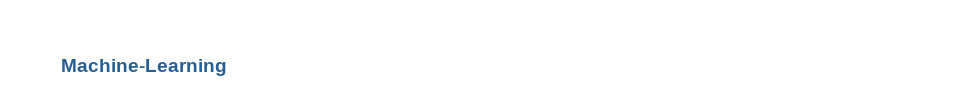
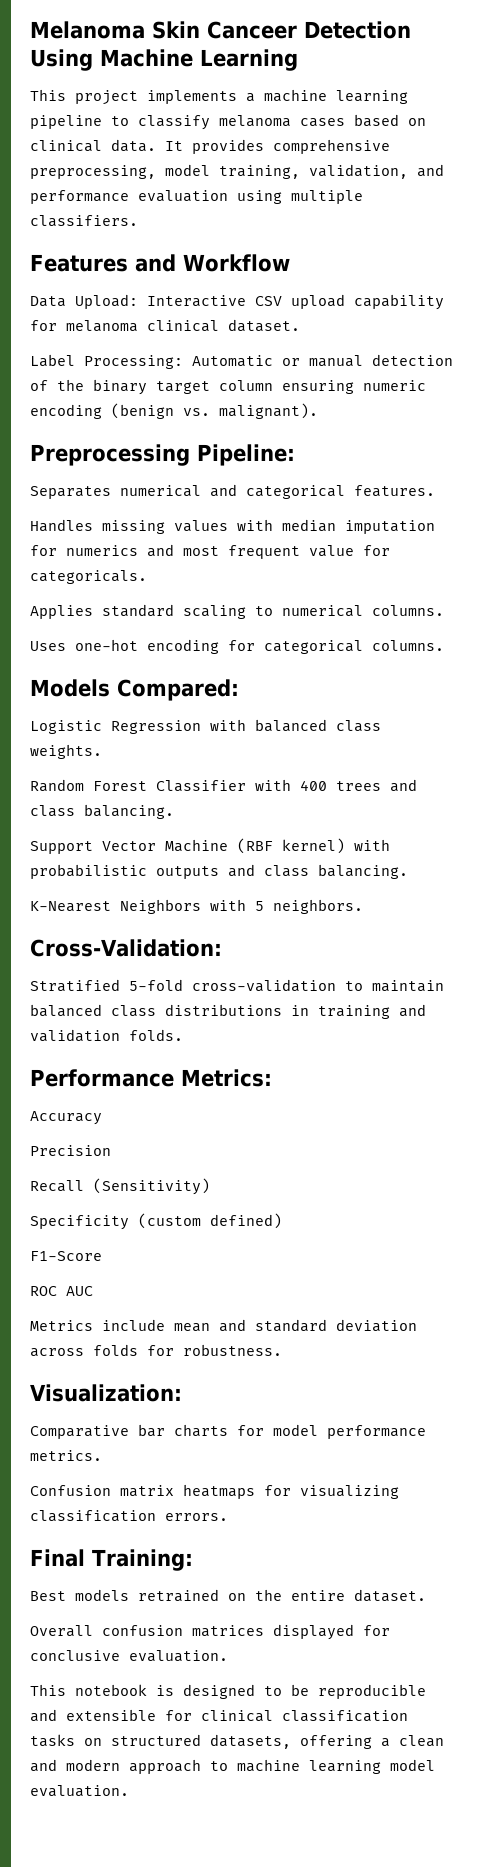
[61,59,227,76] Machine-Learning -> [30,21,411,39] [30,49,298,71] [30,89,408,105] [30,114,426,130] [30,139,390,154] [30,164,444,179] [30,190,363,204] [30,215,138,227] [30,254,290,272] [30,294,444,310] [30,319,300,332] [30,354,453,369] [30,379,426,395] [30,403,318,419] [30,444,295,466] [30,484,435,499] [30,519,435,534] [30,544,390,559] [30,570,147,584] [30,604,444,619] [30,639,444,654] [30,679,239,701] [30,719,381,734] [30,744,102,759] [30,779,417,792] [30,804,174,819] [30,838,390,854] [30,864,408,879] [30,899,363,914] [30,939,222,957] [30,979,444,992] [30,1004,426,1019] [30,1029,183,1042] [30,1069,272,1087] [30,1111,102,1125] [30,1145,111,1156] [30,1178,210,1195] [30,1213,282,1230] [30,1251,102,1261] [30,1286,93,1296] [30,1319,417,1332] [30,1344,282,1357] [30,1384,182,1402] [30,1424,426,1439] [30,1450,102,1461] [30,1484,399,1499] [30,1510,228,1522] [30,1549,193,1571] [30,1589,426,1602] [30,1624,390,1640] [30,1650,228,1662] [30,1684,426,1699] [30,1709,408,1722] [30,1734,444,1749] [30,1759,435,1774] [30,1785,129,1797] Melanoma Skin Canceer Detection Using Machine Learning // This project implements a machine learning pipeline to classify melanoma cases based on clinical data. It provides comprehensive preprocessing, model training, validation, and performance evaluation using multiple classifiers. // Features and Workflow // Data Upload: Interactive CSV upload capability for melanoma clinical dataset. // Label Processing: Automatic or manual detection of the binary target column ensuring numeric encoding (benign vs. malignant). // Preprocessing Pipeline: // Separates numerical and categorical features. // Handles missing values with median imputation for numerics and most frequent value for categoricals. // Applies standard scaling to numerical columns. // Uses one-hot encoding for categorical columns. // Models Compared: // Logistic Regression with balanced class weights. // Random Forest Classifier with 400 trees and class balancing. // Support Vector Machine (RBF kernel) with probabilistic outputs and class balancing. // K-Nearest Neighbors with 5 neighbors. // Cross-Validation: // Stratified 5-fold cross-validation to maintain balanced class distributions in training and validation folds. // Performance Metrics: // Accuracy // Precision // Recall (Sensitivity) // Specificity (custom defined) // F1-Score // ROC AUC // Metrics include mean and standard deviation across folds for robustness. // Visualization: // Comparative bar charts for model performance metrics. // Confusion matrix heatmaps for visualizing classification errors. // Final Training: // Best models retrained on the entire dataset. // Overall confusion matrices displayed for conclusive evaluation. // This notebook is designed to be reproducible and extensible for clinical classification tasks on structured datasets, offering a clean and modern approach to machine learning model evaluation.

